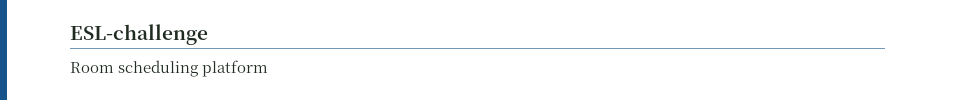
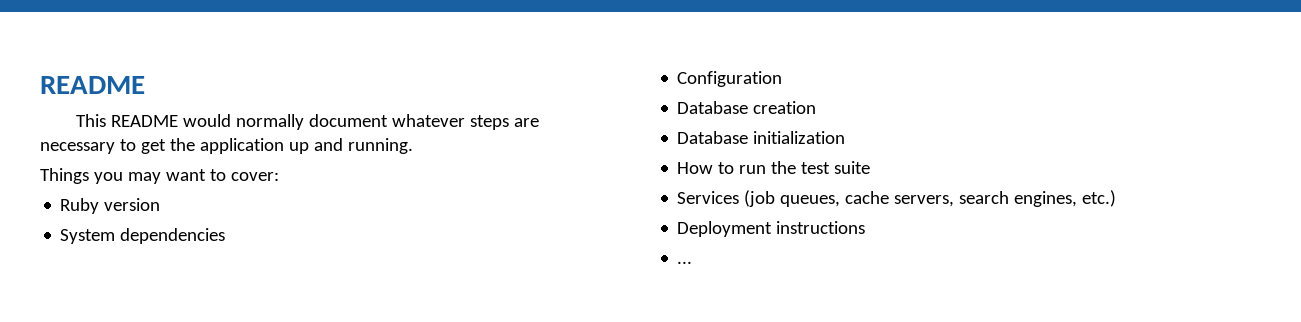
[70,24,208,45] [70,60,269,77] ESL-challenge // Room scheduling platform -> [40,76,145,94] [75,114,539,130] [40,138,413,154] [40,168,279,184] [60,198,161,214] [60,228,226,244] [677,71,783,87] [677,101,817,114] [677,131,846,144] [677,161,871,174] [677,190,1117,207] [677,221,866,237] [677,261,693,264] README // This README would normally document whatever steps are necessary to get the application up and running. // Things you may want to cover: // Ruby version // System dependencies // Configuration // Database creation // Database initialization // How to run the test suite // Services (job queues, cache servers, search engines, etc.) // Deployment instructions // ...

